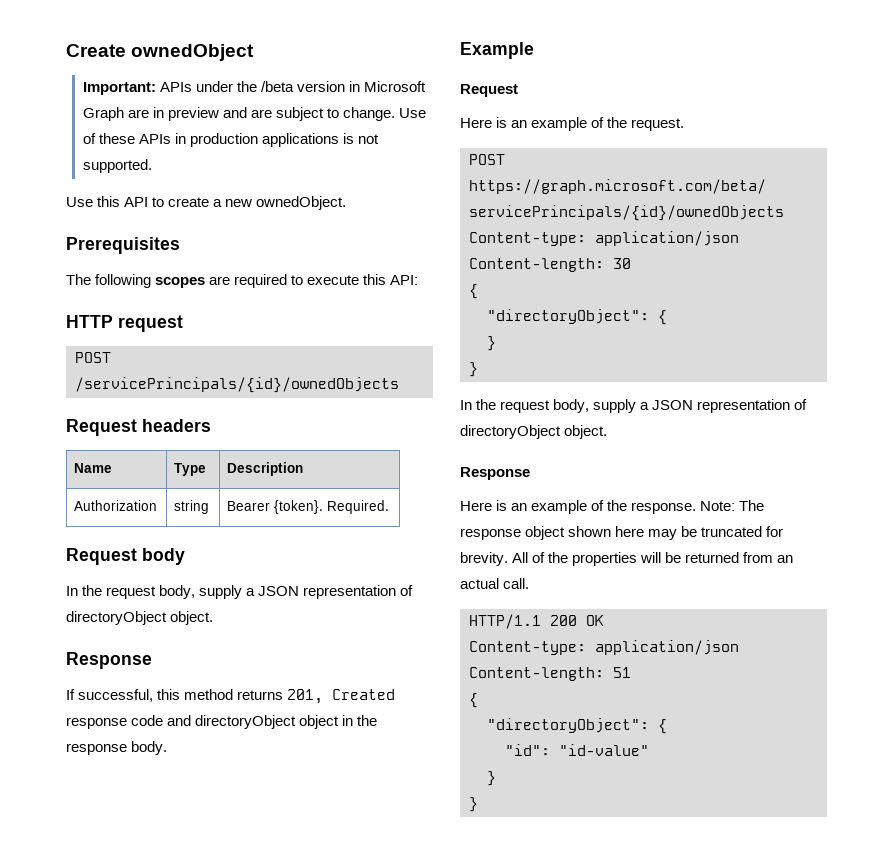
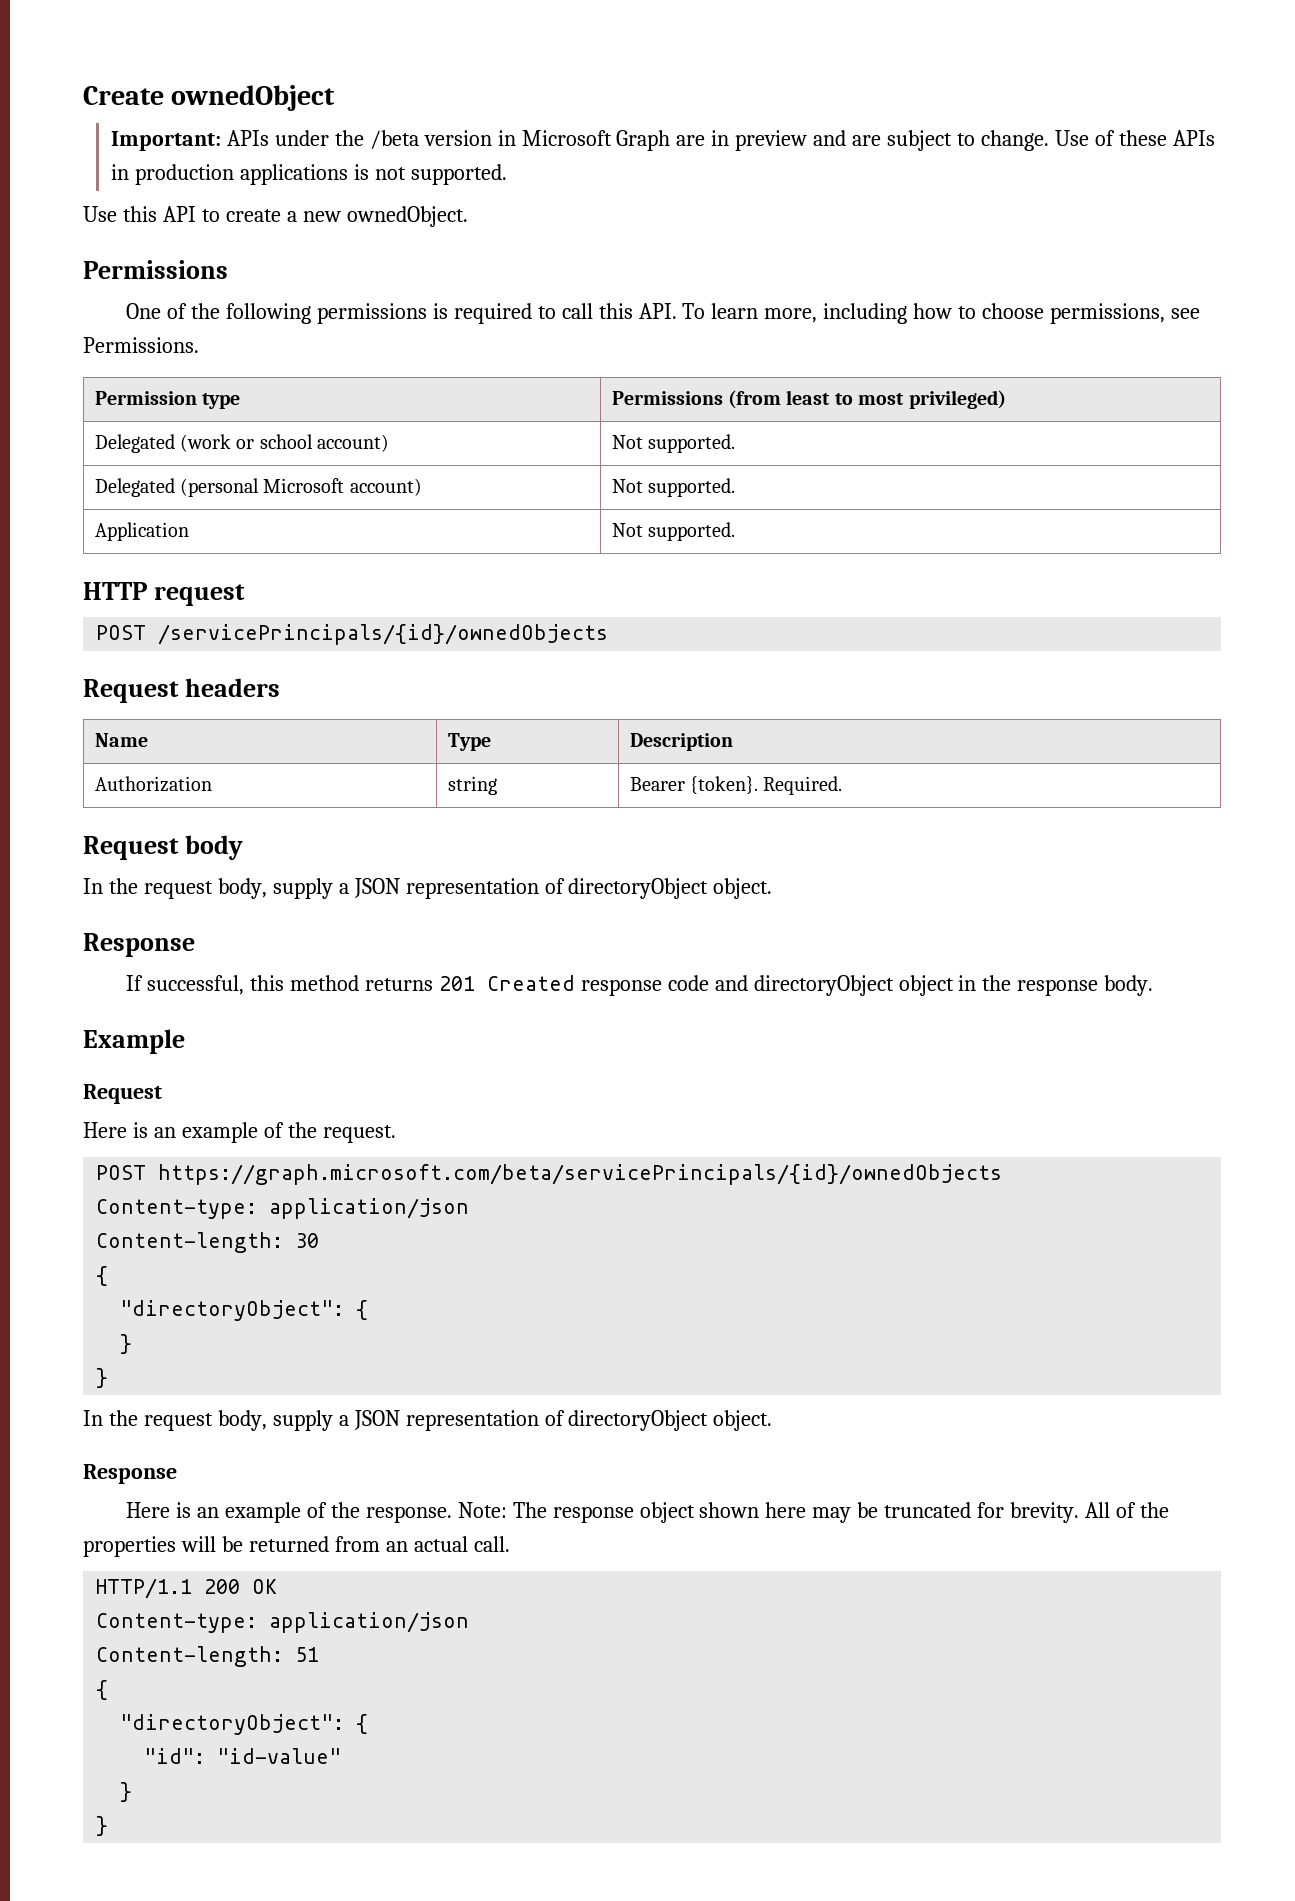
[66,237,180,254] [66,274,419,288] Prerequisites // The following scopes are required to execute this API: -> [83,260,228,279] [126,303,1200,324] [83,337,199,353] [94,391,240,409] [611,390,1006,409] [94,434,390,453] [611,434,735,453] [94,478,422,497] [611,478,735,497] [94,522,189,541] [611,522,735,541] Permissions // One of the following permissions is required to call this API. To learn more, including how to choose permissions, see Permissions. // Permission type | Permissions (from least to most privileged) // Delegated (work or school account) | Not supported. // Delegated (personal Microsoft account) | Not supported. // Application | Not supported.
[287,689,324,704] 201, -> [438,976,475,991] 201

